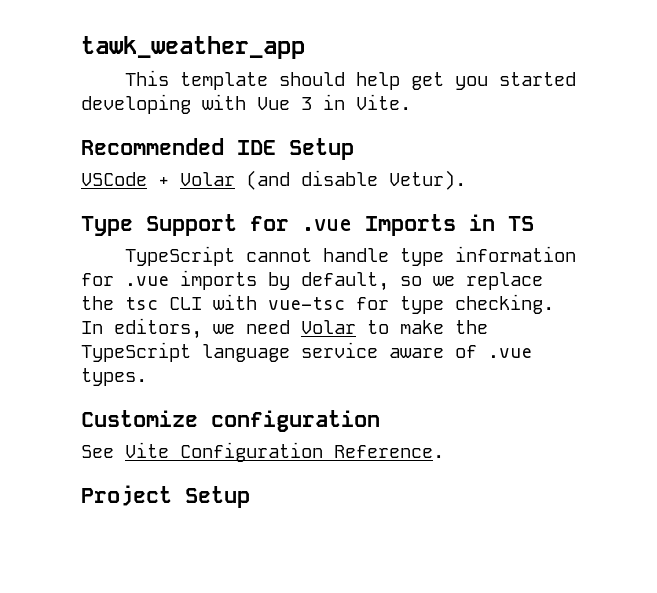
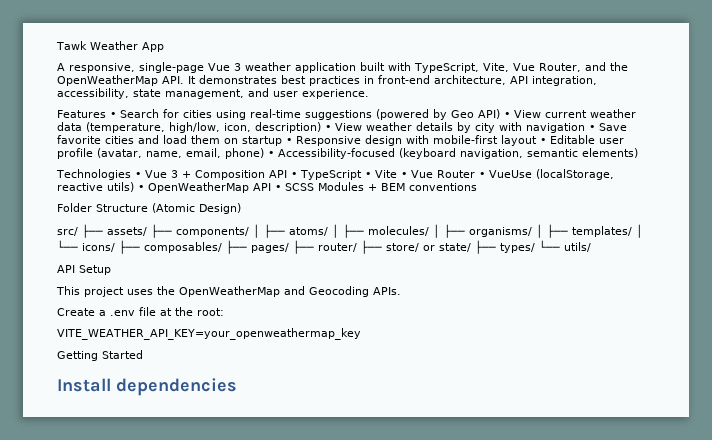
[81,36,305,59] [124,70,576,90] [81,94,411,114] [81,138,354,160] [81,170,466,190] [81,214,534,236] [124,246,576,266] [81,270,543,291] [81,294,554,314] [81,318,488,339] [81,342,532,362] [81,368,147,386] [81,410,380,432] [81,442,444,462] [81,485,250,508] tawk_weather_app // This template should help get you started developing with Vue 3 in Vite. // Recommended IDE Setup // VSCode + Volar (and disable Vetur). // Type Support for .vue Imports in TS // TypeScript cannot handle type information for .vue imports by default, so we replace the tsc CLI with vue-tsc for type checking. In editors, we need Volar to make the TypeScript language service aware of .vue types. // Customize configuration // See Vite Configuration Reference. // Project Setup -> [56,41,164,52] [57,62,628,73] [57,75,597,86] [57,88,369,99] [57,109,636,120] [57,122,627,133] [57,135,624,146] [57,148,638,159] [56,169,614,180] [57,182,477,193] [57,203,241,214] [57,224,643,238] [57,240,591,254] [57,265,111,275] [56,286,401,297] [57,307,224,316] [57,328,361,340] [57,350,143,361] [57,378,237,396] Tawk Weather App // A responsive, single-page Vue 3 weather application built with TypeScript, Vite, Vue Router, and the OpenWeatherMap API. It demonstrates best practices in front-end architecture, API integration, accessibility, state management, and user experience. // Features • Search for cities using real-time suggestions (powered by Geo API) • View current weather data (temperature, high/low, icon, description) • View weather details by city with navigation • Save favorite cities and load them on startup • Responsive design with mobile-first layout • Editable user profile (avatar, name, email, phone) • Accessibility-focused (keyboard navigation, semantic elements) // Technologies • Vue 3 + Composition API • TypeScript • Vite • Vue Router • VueUse (localStorage, reactive utils) • OpenWeatherMap API • SCSS Modules + BEM conventions // Folder Structure (Atomic Design) // src/ ├── assets/ ├── components/ │ ├── atoms/ │ ├── molecules/ │ ├── organisms/ │ ├── templates/ │ └── icons/ ├── composables/ ├── pages/ ├── router/ ├── store/ or state/ ├── types/ └── utils/ // API Setup // This project uses the OpenWeatherMap and Geocoding APIs. // Create a .env file at the root: // VITE_WEATHER_API_KEY=your_openweathermap_key // Getting Started // Install dependencies

